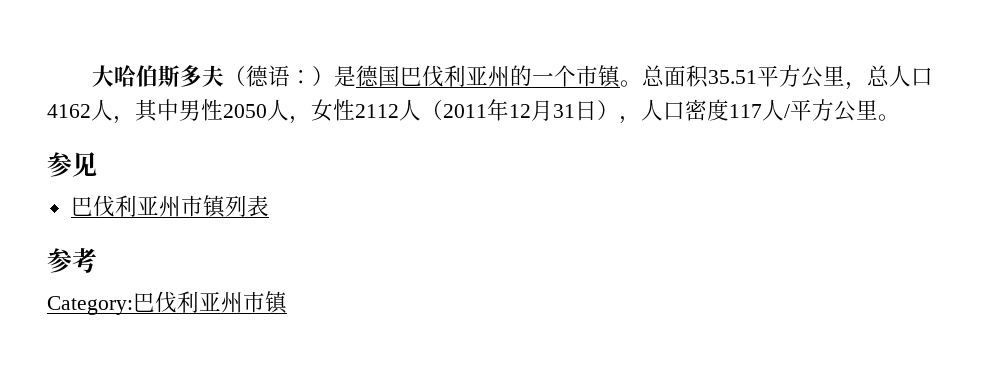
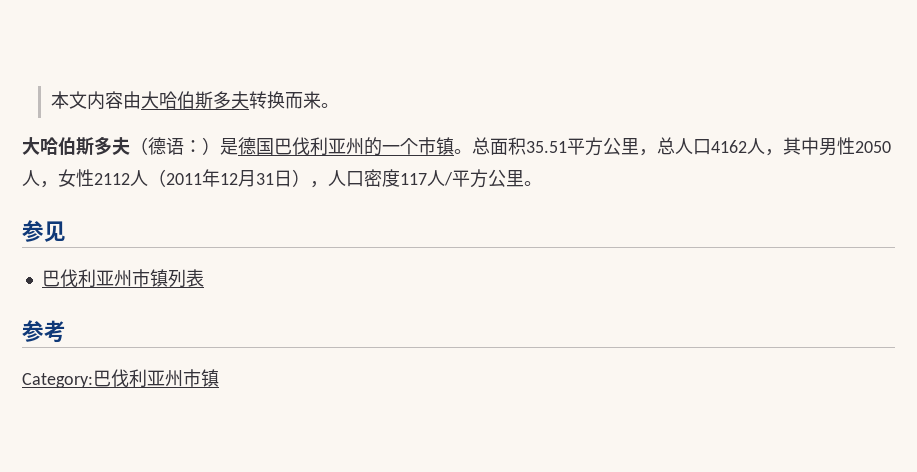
(92, 76) none -> [50,91,339,110] 本文内容由大哈伯斯多夫转换而来。 //

